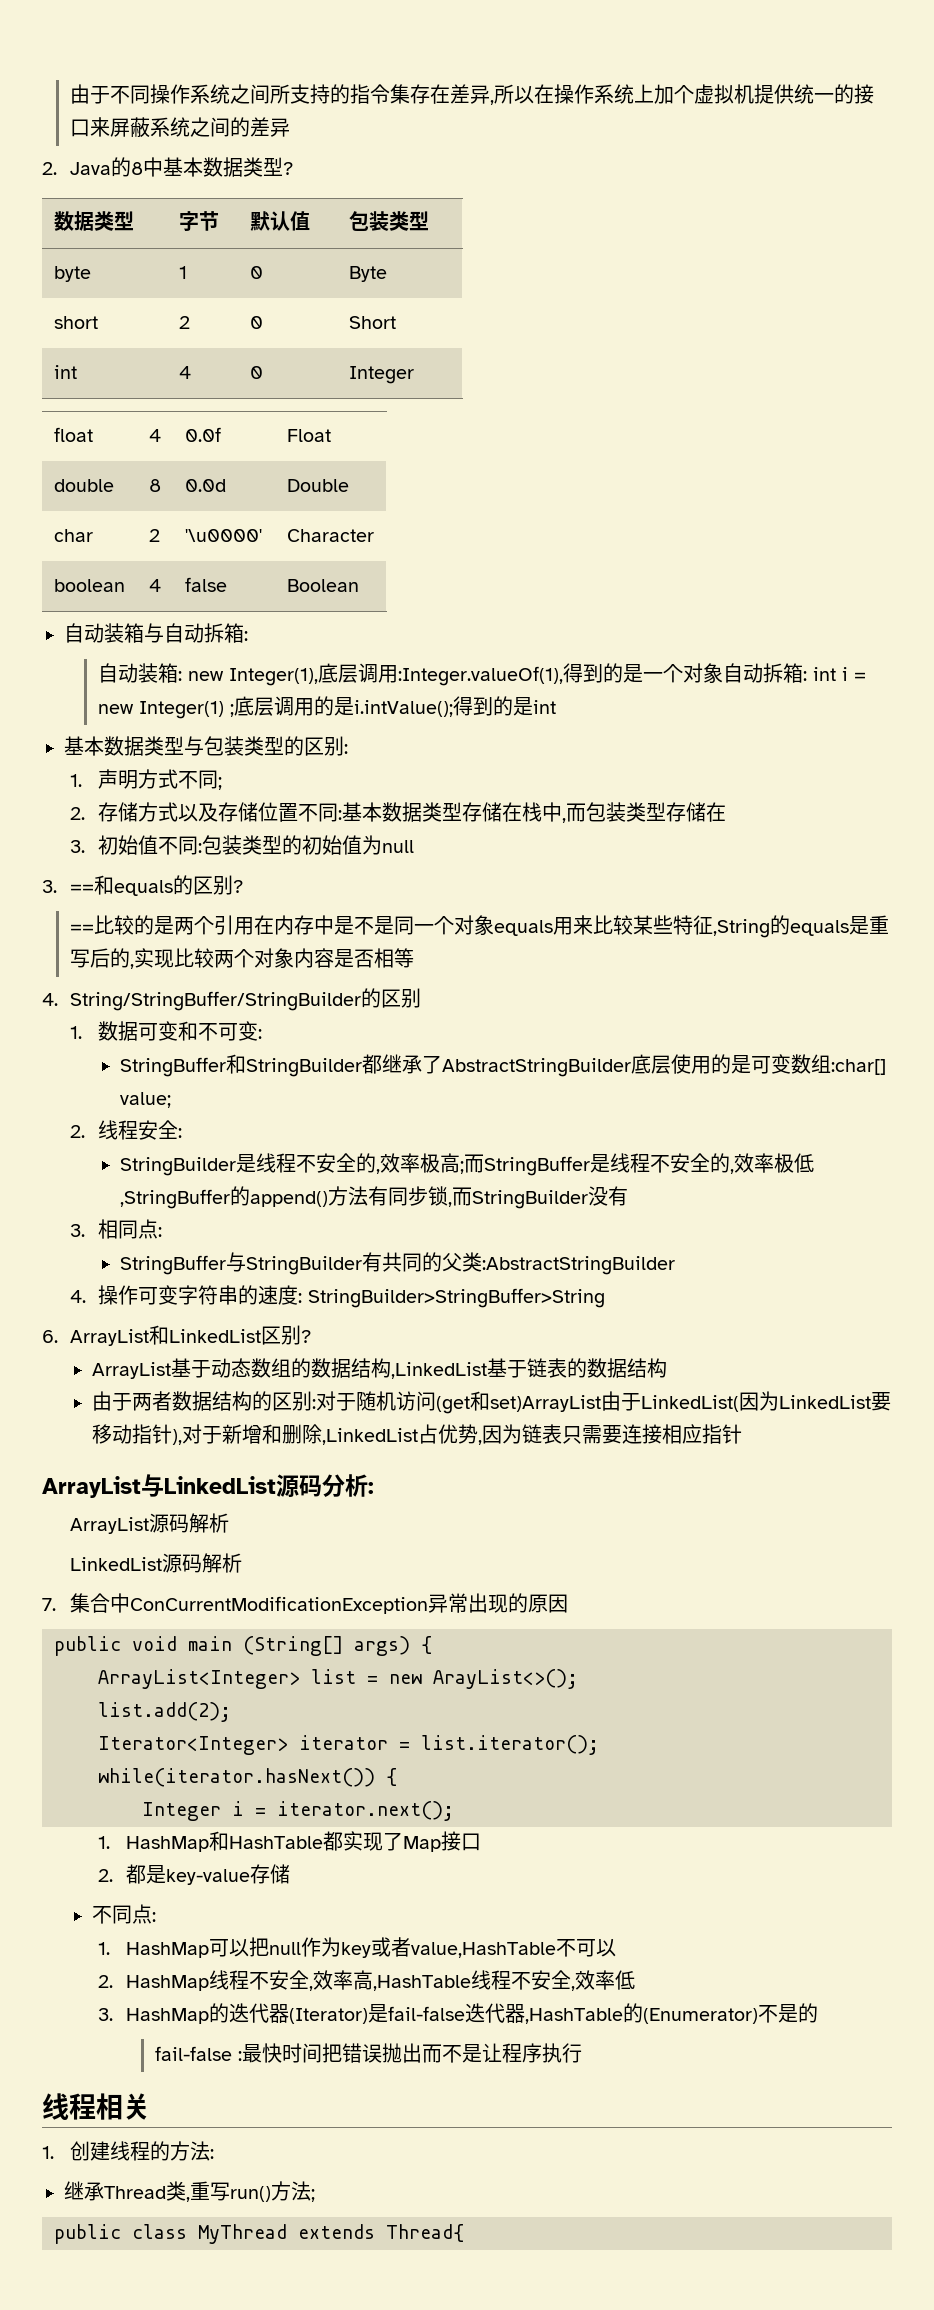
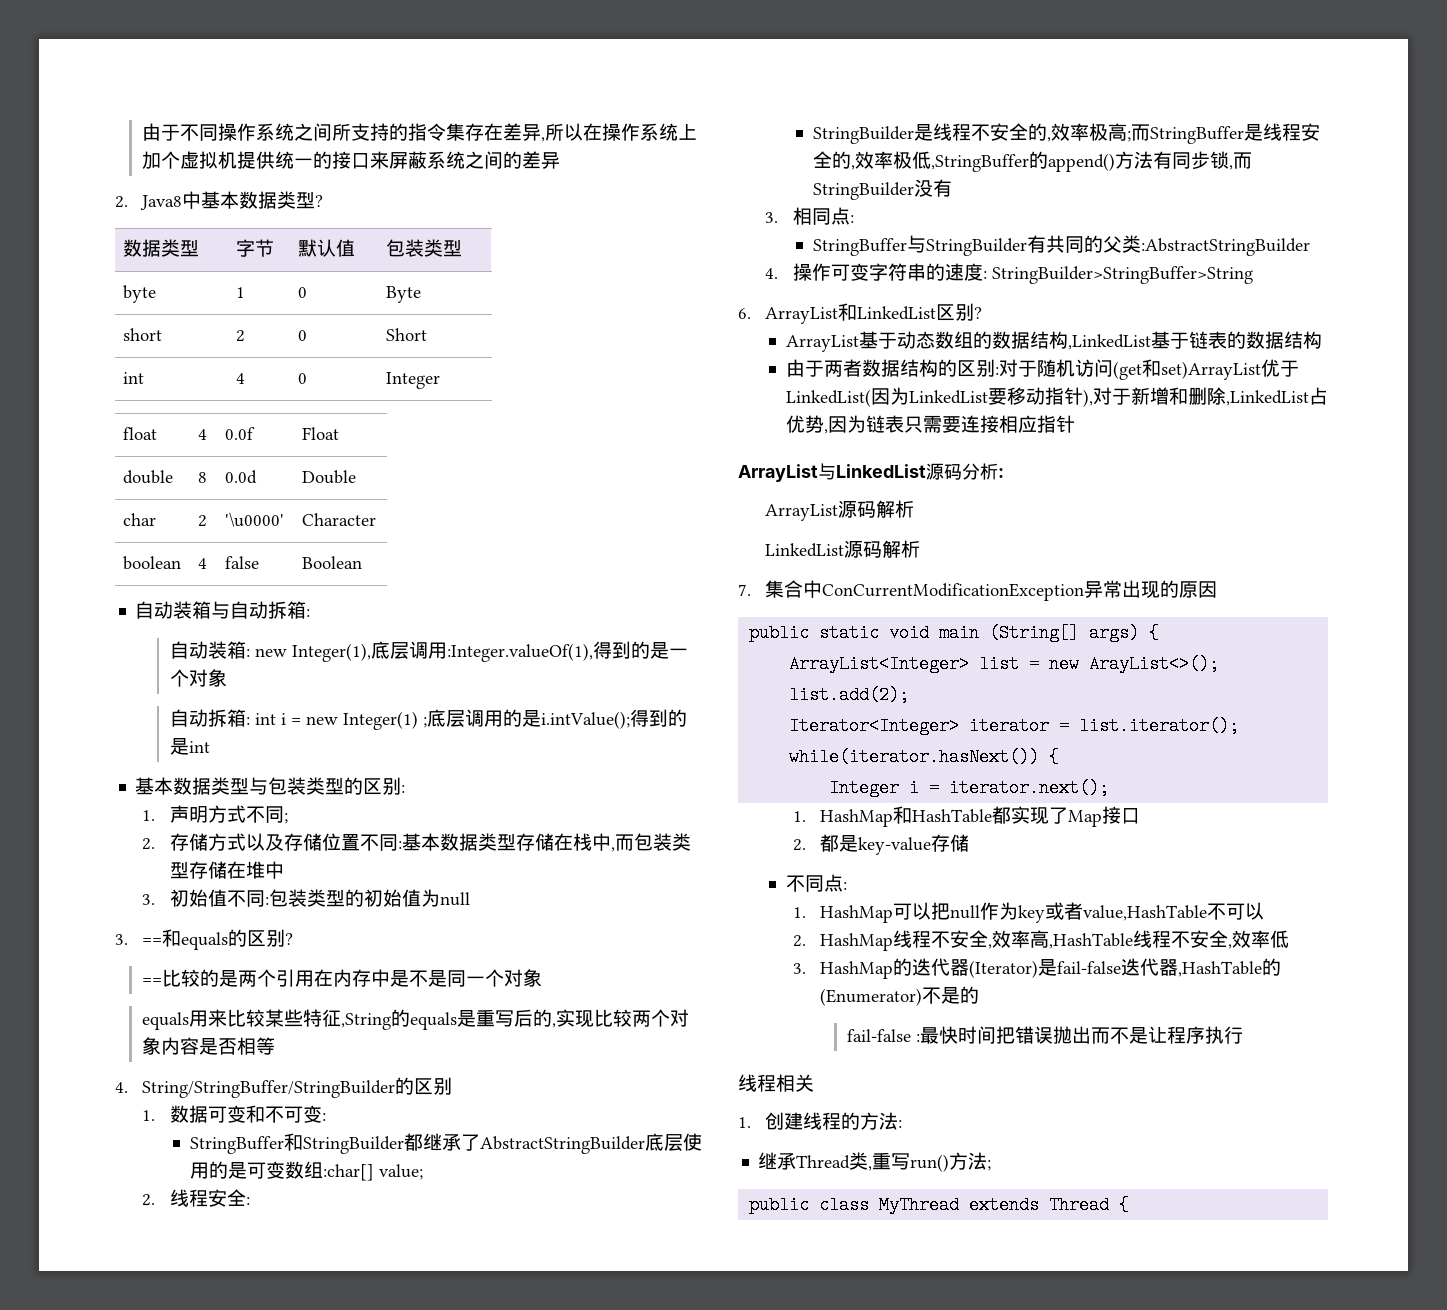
[70,157,144,177] Java的8 -> [140,195,183,210] Java8
(724, 673) none -> (227, 678) //
(727, 812) none -> [245,861,284,879] 堆中
(495, 925) none -> (543, 978) //
[650,1155,671,1173] 不 -> (1301, 132) none
[601,1391,622,1411] 由 -> [1260,359,1280,377] 优
(121, 1646) none -> [819,624,880,642] static
[386,2224,464,2242] Thread{ -> [1049,1196,1130,1214] Thread {

